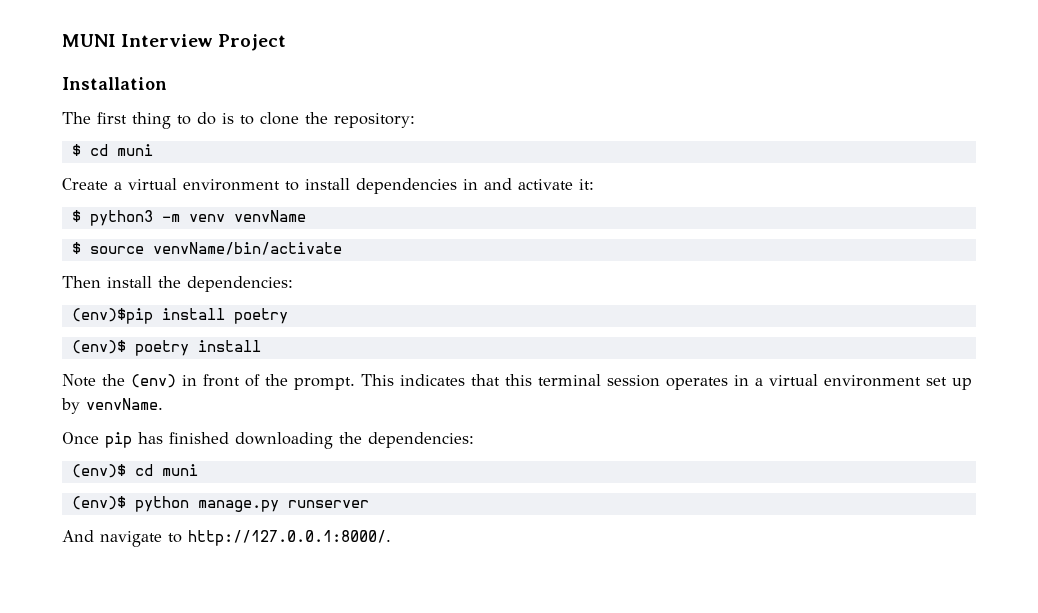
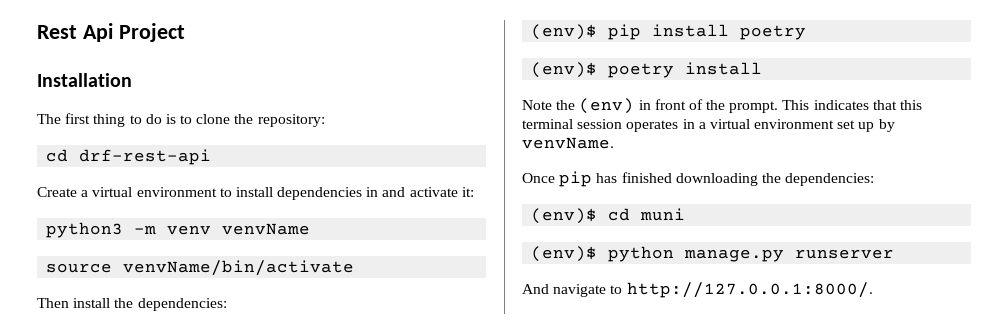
[62,34,214,47] MUNI Interview -> [37,23,113,42] Rest Api
[71,144,153,156] $ cd muni -> [46,149,212,165] cd drf-rest-api
[71,210,81,222] $ -> (474, 192) none
[71,242,81,254] $ -> (311, 229) none
[71,308,153,324] (env)$pip -> [531,24,642,40] (env)$ pip

